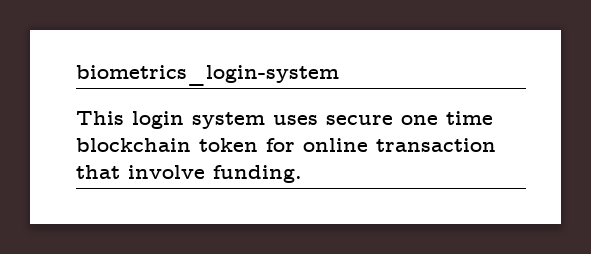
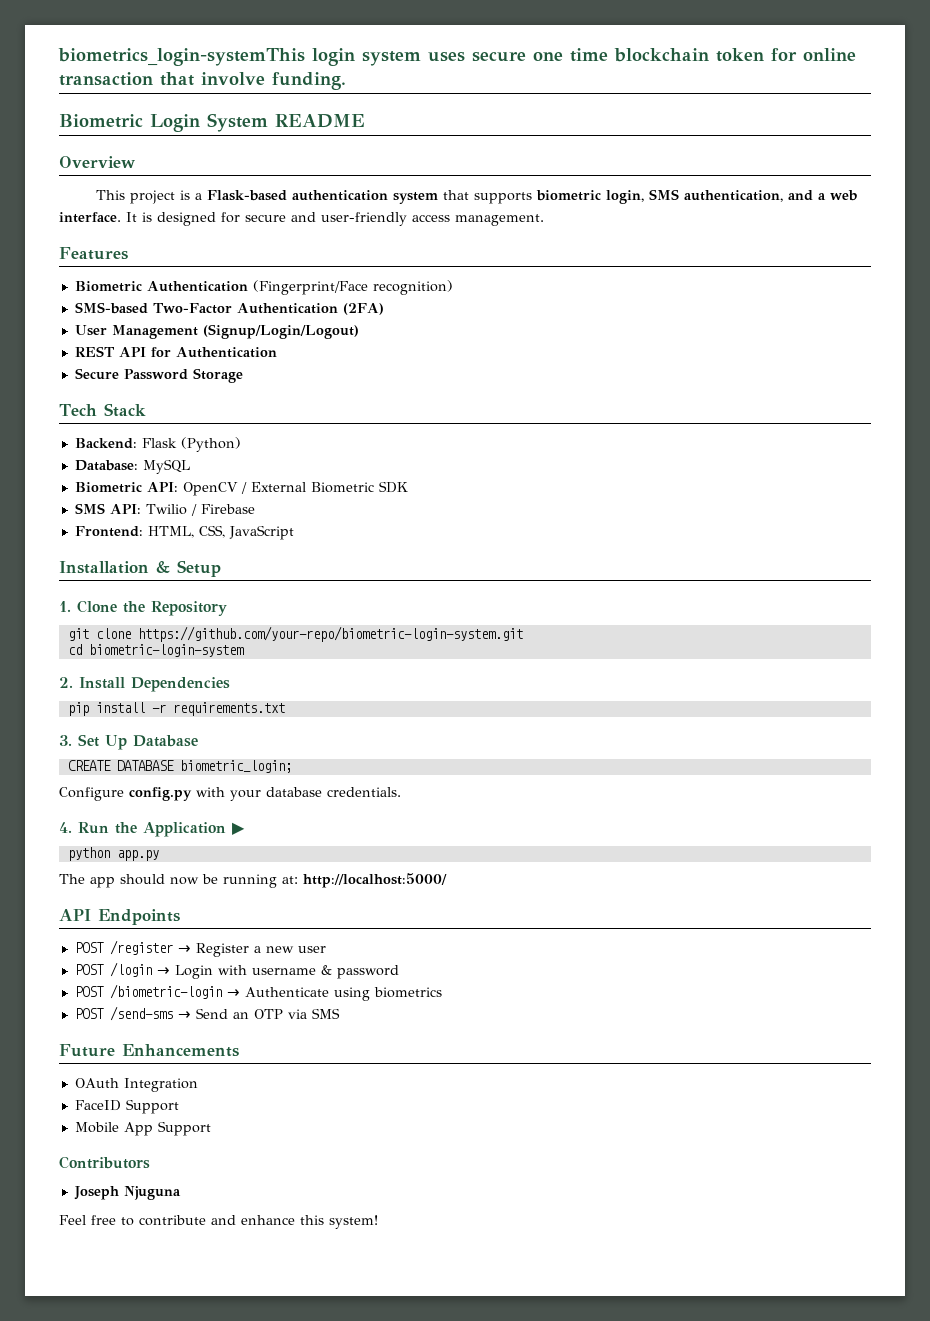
[76,65,339,86] [76,111,124,125] biometrics_login-system // This -> [58,48,305,66] biometrics_login-systemThis
(302, 174) none -> [59,113,365,132] [59,156,135,168] [96,189,858,204] [59,212,544,226] [59,247,128,260] [74,280,453,295] [74,302,384,315] [74,324,359,339] [74,346,277,358] [74,368,243,383] [59,403,146,417] [74,437,241,452] [74,459,190,474] [74,481,408,496] [74,503,255,516] [74,525,294,540] [59,560,221,577] [59,600,227,616] [67,626,523,642] [67,644,244,657] [59,677,230,692] [67,702,285,716] [59,734,198,750] [67,760,292,773] [59,787,401,801] [59,822,245,837] [67,847,159,861] [59,873,447,888] [59,909,180,925] [74,940,326,957] [74,962,399,979] [74,984,442,1001] [74,1006,340,1021] [59,1044,239,1057] [74,1078,198,1092] [74,1099,179,1114] [74,1121,211,1136] [59,1156,150,1169] [73,1186,181,1200] [59,1215,378,1229] // Biometric Login System README // Overview // This project is a Flask-based authentication system that supports biometric login, SMS authentication, and a web interface. It is designed for secure and user-friendly access management. // Features // Biometric Authentication (Fingerprint/Face recognition) // SMS-based Two-Factor Authentication (2FA) // User Management (Signup/Login/Logout) // REST API for Authentication // Secure Password Storage // Tech Stack // Backend: Flask (Python) // Database: MySQL // Biometric API: OpenCV / External Biometric SDK // SMS API: Twilio / Firebase // Frontend: HTML, CSS, JavaScript // Installation & Setup // 1. Clone the Repository // git clone https://github.com/your-repo/biometric-login-system.git // cd biometric-login-system // 2. Install Dependencies // pip install -r requirements.txt // 3. Set Up Database // CREATE DATABASE biometric_login; // Configure config.py with your database credentials. // 4. Run the Application ▶ // python app.py // The app should now be running at: http://localhost:5000/ // API Endpoints // POST /register → Register a new user // POST /login → Login with username & password // POST /biometric-login → Authenticate using biometrics // POST /send-sms → Send an OTP via SMS // Future Enhancements // OAuth Integration // FaceID Support // Mobile App Support // Contributors // Joseph Njuguna // Feel free to contribute and enhance this system!

